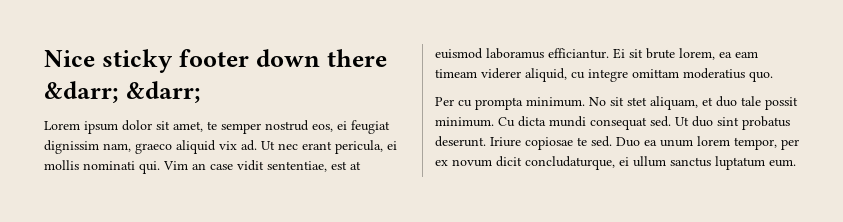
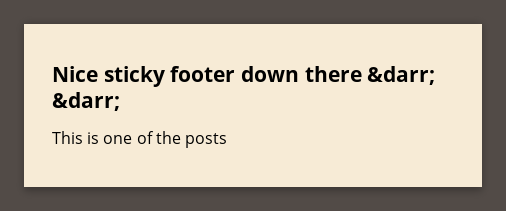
[44,120,390,134] [44,140,397,154] [44,160,361,174] [435,48,758,60] [435,68,773,82] [435,96,798,110] [435,116,790,130] [435,136,799,150] [435,156,796,170] Lorem ipsum dolor sit amet, te semper nostrud eos, ei feugiat dignissim nam, graeco aliquid vix ad. Ut nec erant pericula, ei mollis nominati qui. Vim an case vidit sententiae, est at euismod laboramus efficiantur. Ei sit brute lorem, ea eam timeam viderer aliquid, cu integre omittam moderatius quo. // Per cu prompta minimum. No sit stet aliquam, et duo tale possit minimum. Cu dicta mundi consequat sed. Ut duo sint probatus deserunt. Iriure copiosae te sed. Duo ea unum lorem tempor, per ex novum dicit concludaturque, ei ullum sanctus luptatum eum. -> [52,131,227,148] This is one of the posts

